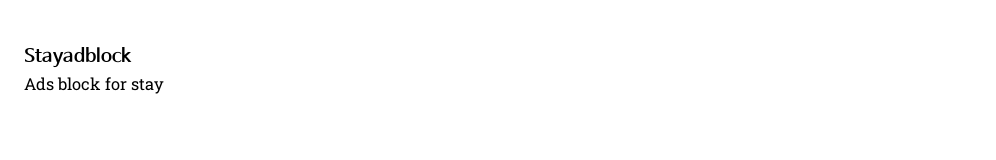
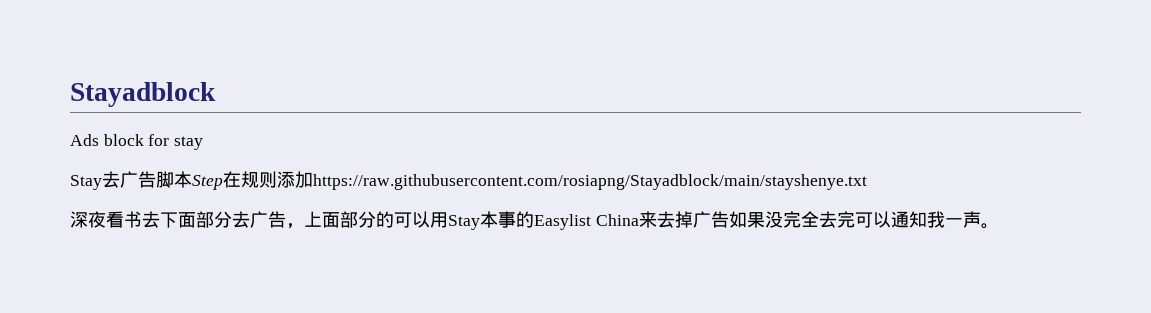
(165, 86) none -> [70,171,867,190] [70,211,999,230] // Stay去广告脚本Step在规则添加https://raw.githubusercontent.com/rosiapng/Stayadblock/main/stayshenye.txt // 深夜看书去下面部分去广告，上面部分的可以用Stay本事的Easylist China来去掉广告如果没完全去完可以通知我一声。

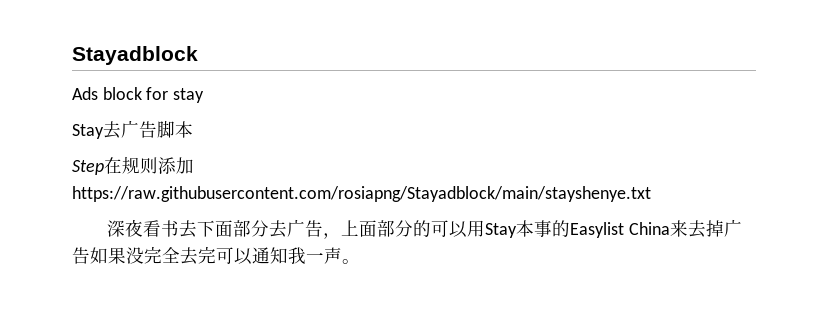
(192, 179) none -> (193, 129) //

